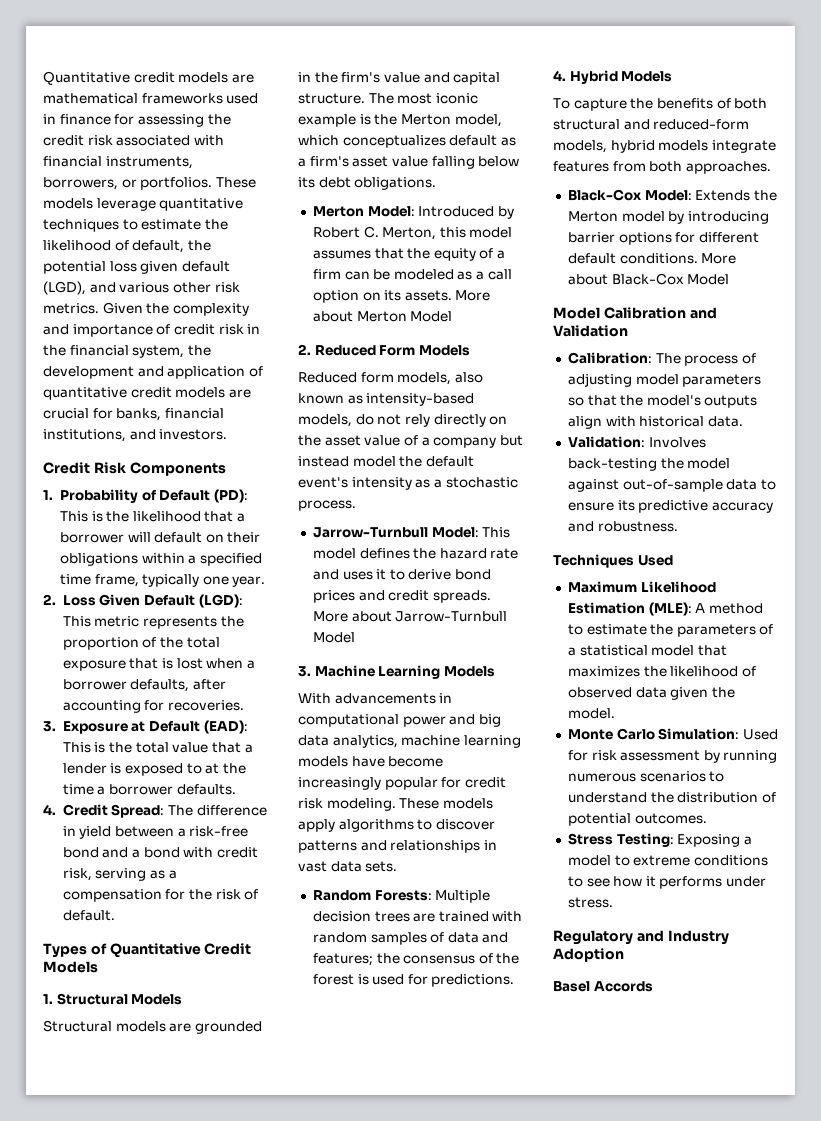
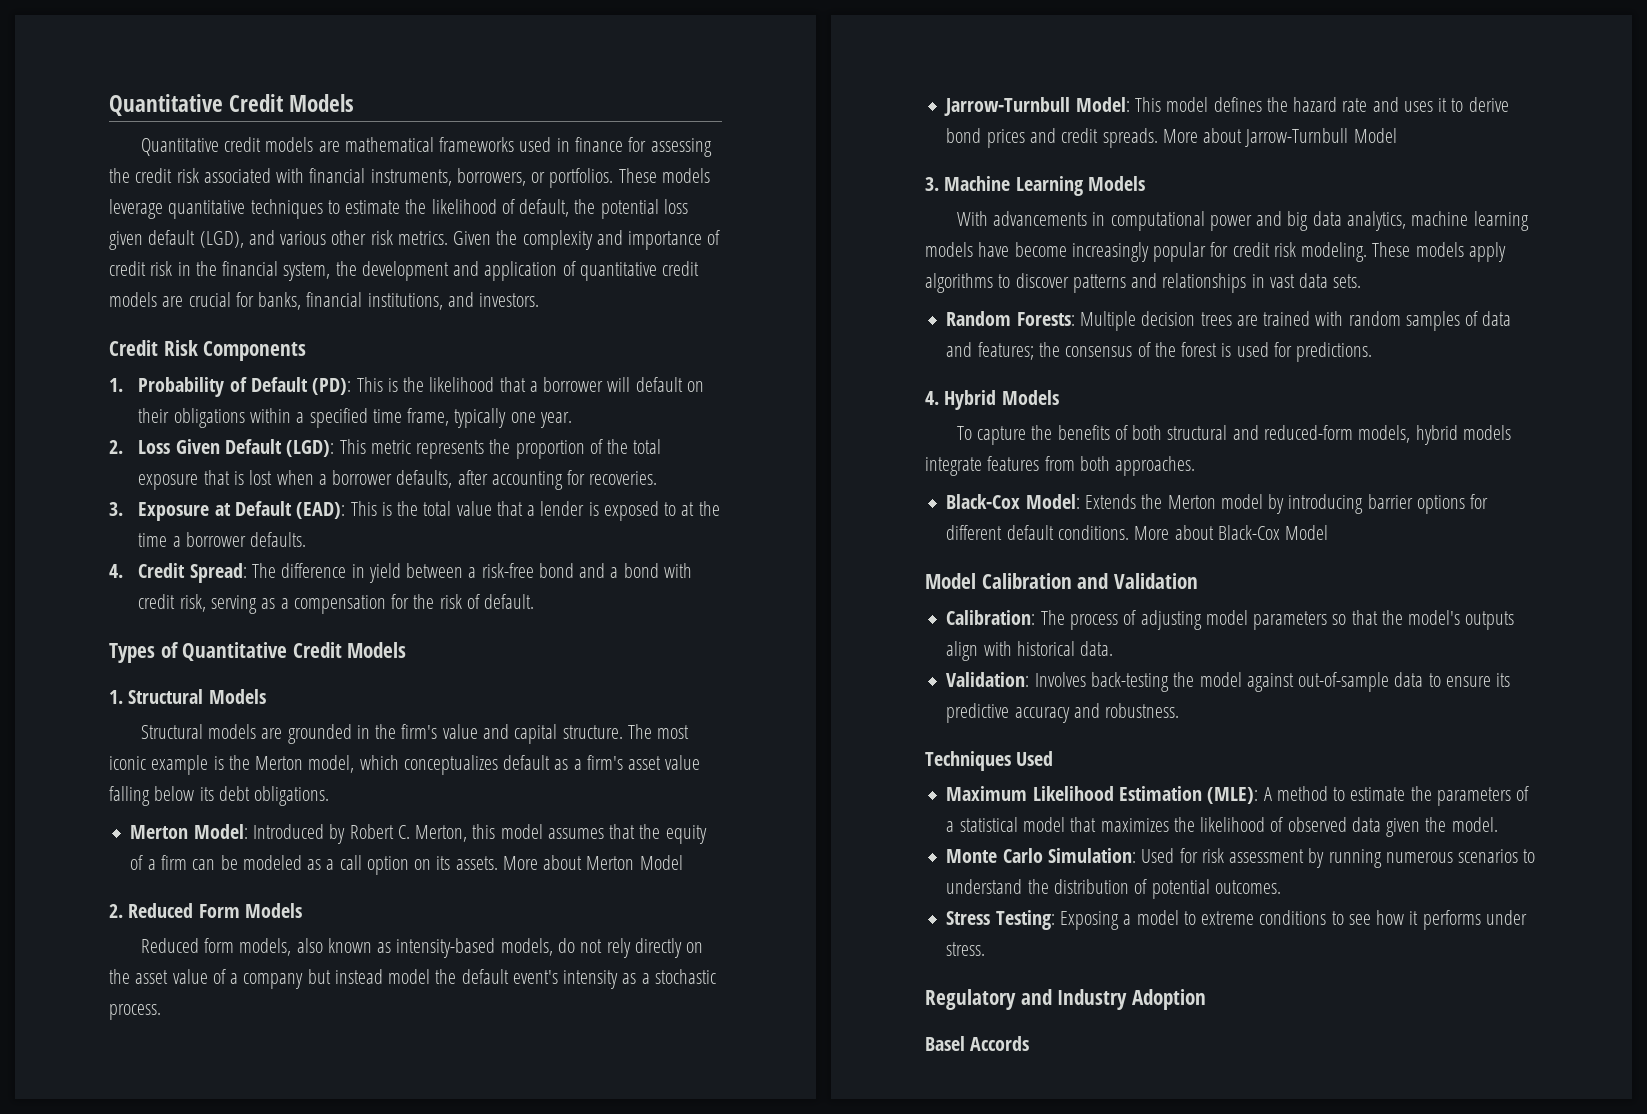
[43,71,130,85] Quantitative -> [109,94,355,116] [140,138,219,156] Quantitative Credit Models // Quantitative

